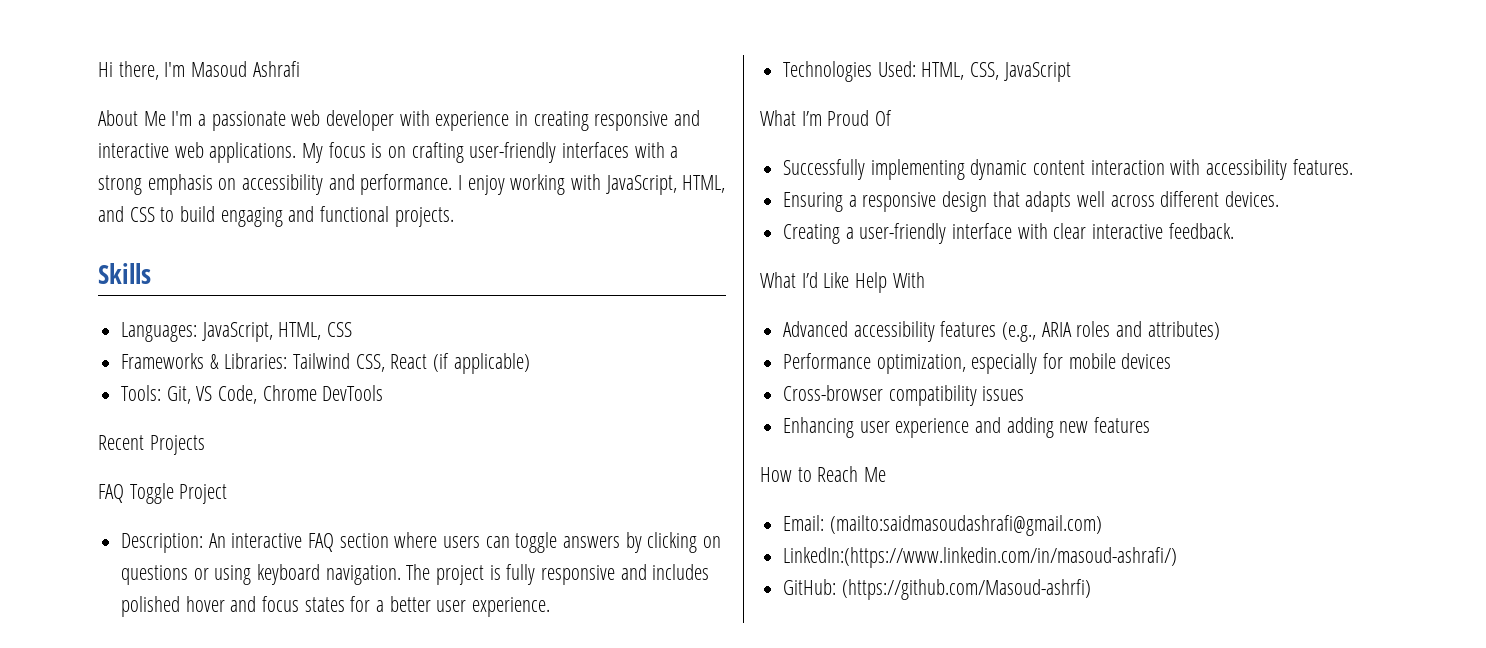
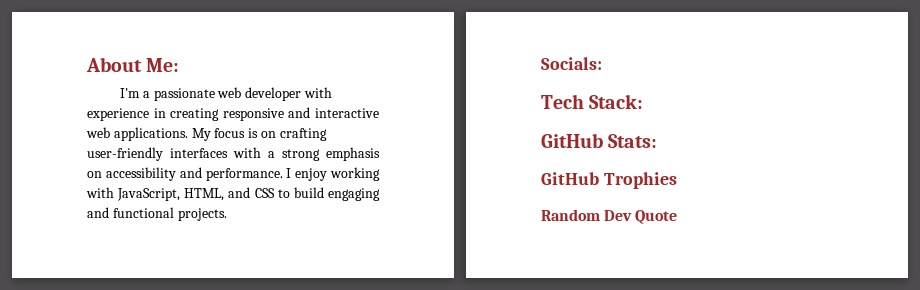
[98,61,300,80] [98,110,166,126] Hi there, I'm Masoud Ashrafi // About Me -> [86,57,180,72] About Me: //
[98,263,151,284] [121,322,353,342] [121,353,530,374] [121,385,384,404] [98,435,205,455] [98,483,228,504] [121,532,722,553] [121,564,710,585] [121,596,551,617] [783,61,1071,82] [760,110,893,126] [783,159,1353,180] [783,191,1280,212] [783,223,1234,244] [760,272,925,293] [783,321,1220,342] [783,353,1172,374] [783,385,1025,406] [783,417,1151,438] [760,466,887,482] [783,515,1102,536] [783,547,1178,568] [783,579,1091,600] Skills // Languages: JavaScript, HTML, CSS // Frameworks & Libraries: Tailwind CSS, React (if applicable) // Tools: Git, VS Code, Chrome DevTools // Recent Projects // FAQ Toggle Project // Description: An interactive FAQ section where users can toggle answers by clicking on questions or using keyboard navigation. The project is fully responsive and includes polished hover and focus states for a better user experience. // Technologies Used: HTML, CSS, JavaScript // What I’m Proud Of // Successfully implementing dynamic content interaction with accessibility features. // Ensuring a responsive design that adapts well across different devices. // Creating a user-friendly interface with clear interactive feedback. // What I’d Like Help With // Advanced accessibility features (e.g., ARIA roles and attributes) // Performance optimization, especially for mobile devices // Cross-browser compatibility issues // Enhancing user experience and adding new features // How to Reach Me // Email: (mailto:saidmasoudashrafi@gmail.com) // LinkedIn:(https://www.linkedin.com/in/masoud-ashrafi/) // GitHub: (https://github.com/Masoud-ashrfi) -> [541,57,602,70] [541,94,644,109] [541,133,658,148] [541,172,677,189] [541,209,678,224] Socials: // Tech Stack: // GitHub Stats: // GitHub Trophies // Random Dev Quote

